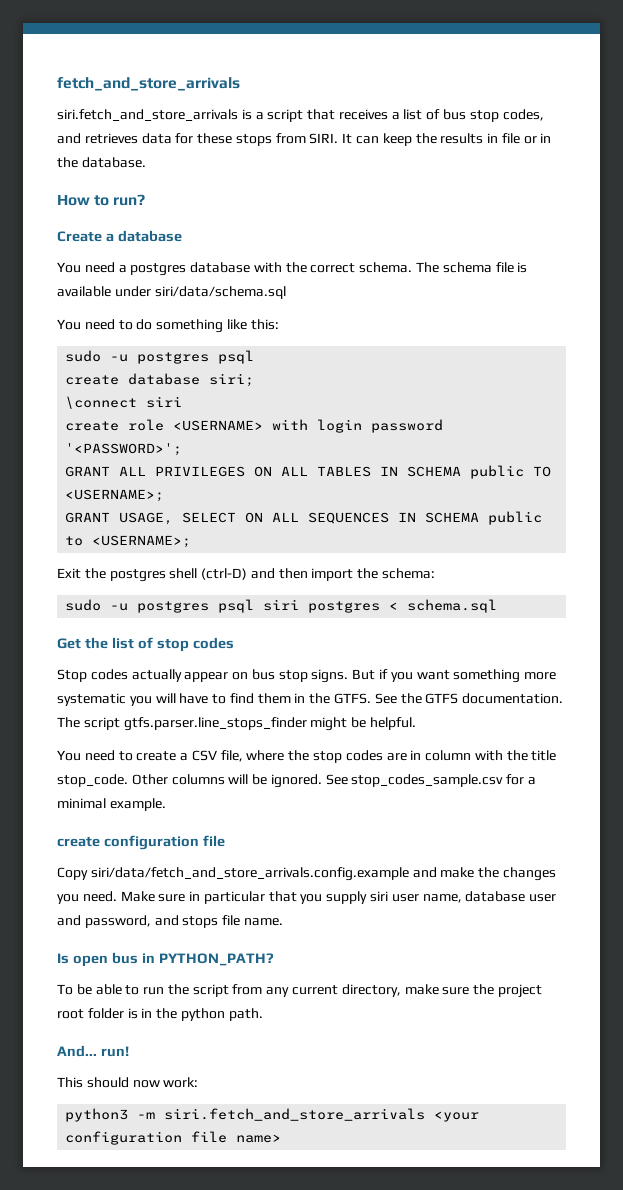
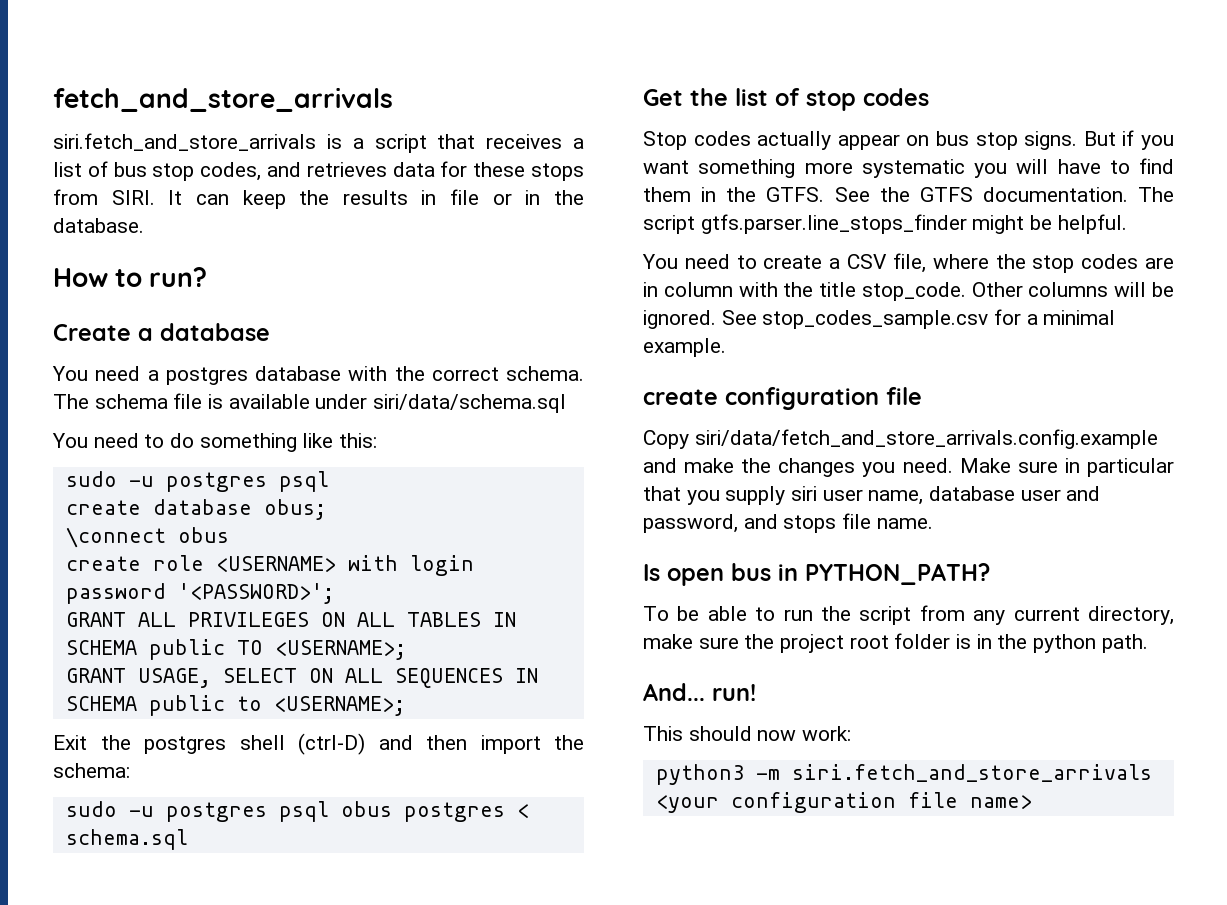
[209,373,255,387] siri; -> [263,499,326,520] obus;
[146,396,183,408] siri -> [177,527,229,543] obus
[263,599,300,611] siri -> [340,801,392,817] obus

